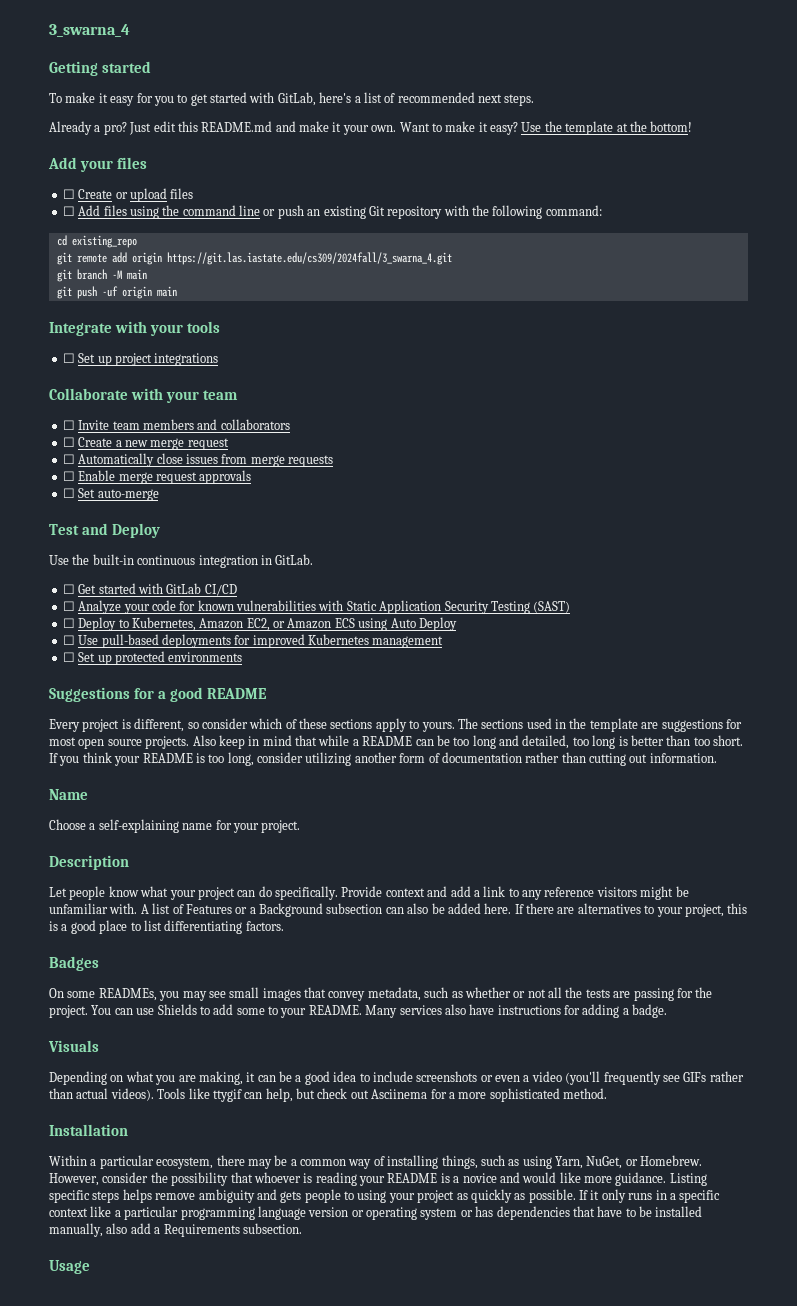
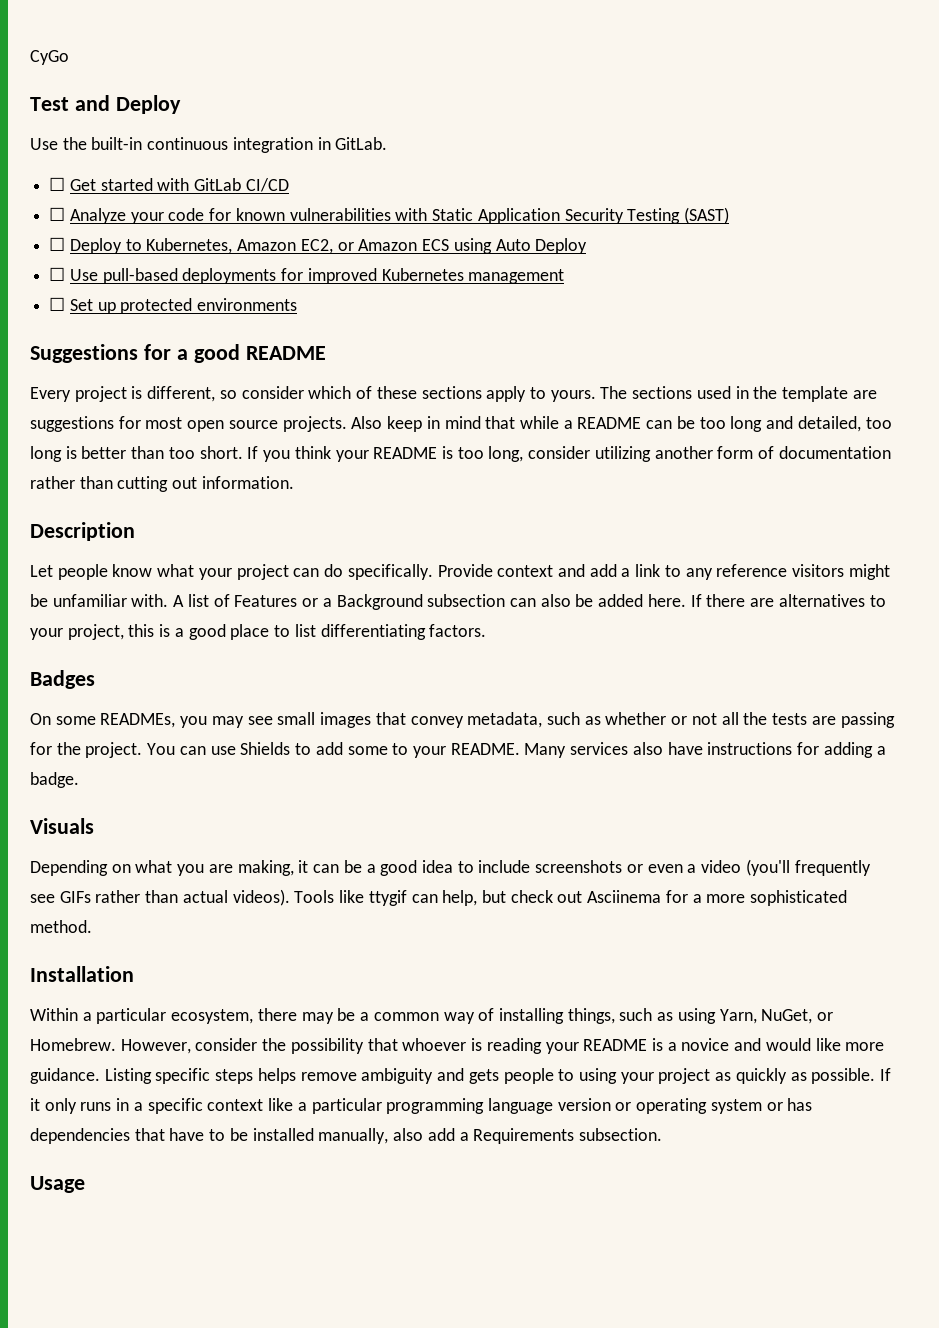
[49,24,130,37] [49,61,151,76] [49,92,535,106] [49,121,693,135] [48,157,147,172] [62,188,194,202] [62,205,602,219] [56,235,137,248] [56,252,452,265] [56,269,147,282] [56,286,177,299] [49,321,220,336] [62,353,219,366] [49,388,238,403] [62,419,290,430] [62,437,229,450] [62,453,333,467] [62,470,252,484] [62,488,159,501] 3_swarna_4 // Getting started // To make it easy for you to get started with GitLab, here's a list of recommended next steps. // Already a pro? Just edit this README.md and make it your own. Want to make it easy? Use the template at the bottom! // Add your files // ☐ Create or upload files // ☐ Add files using the command line or push an existing Git repository with the following command: // cd existing_repo // git remote add origin https://git.las.iastate.edu/cs309/2024fall/3_swarna_4.git // git branch -M main // git push -uf origin main // Integrate with your tools // ☐ Set up project integrations // Collaborate with your team // ☐ Invite team members and collaborators // ☐ Create a new merge request // ☐ Automatically close issues from merge requests // ☐ Enable merge request approvals // ☐ Set auto-merge -> [30,50,69,65] CyGo
[49,789,88,800] [49,819,301,833] // Name // Choose a self-explaining name for your project. -> (294, 482) none

